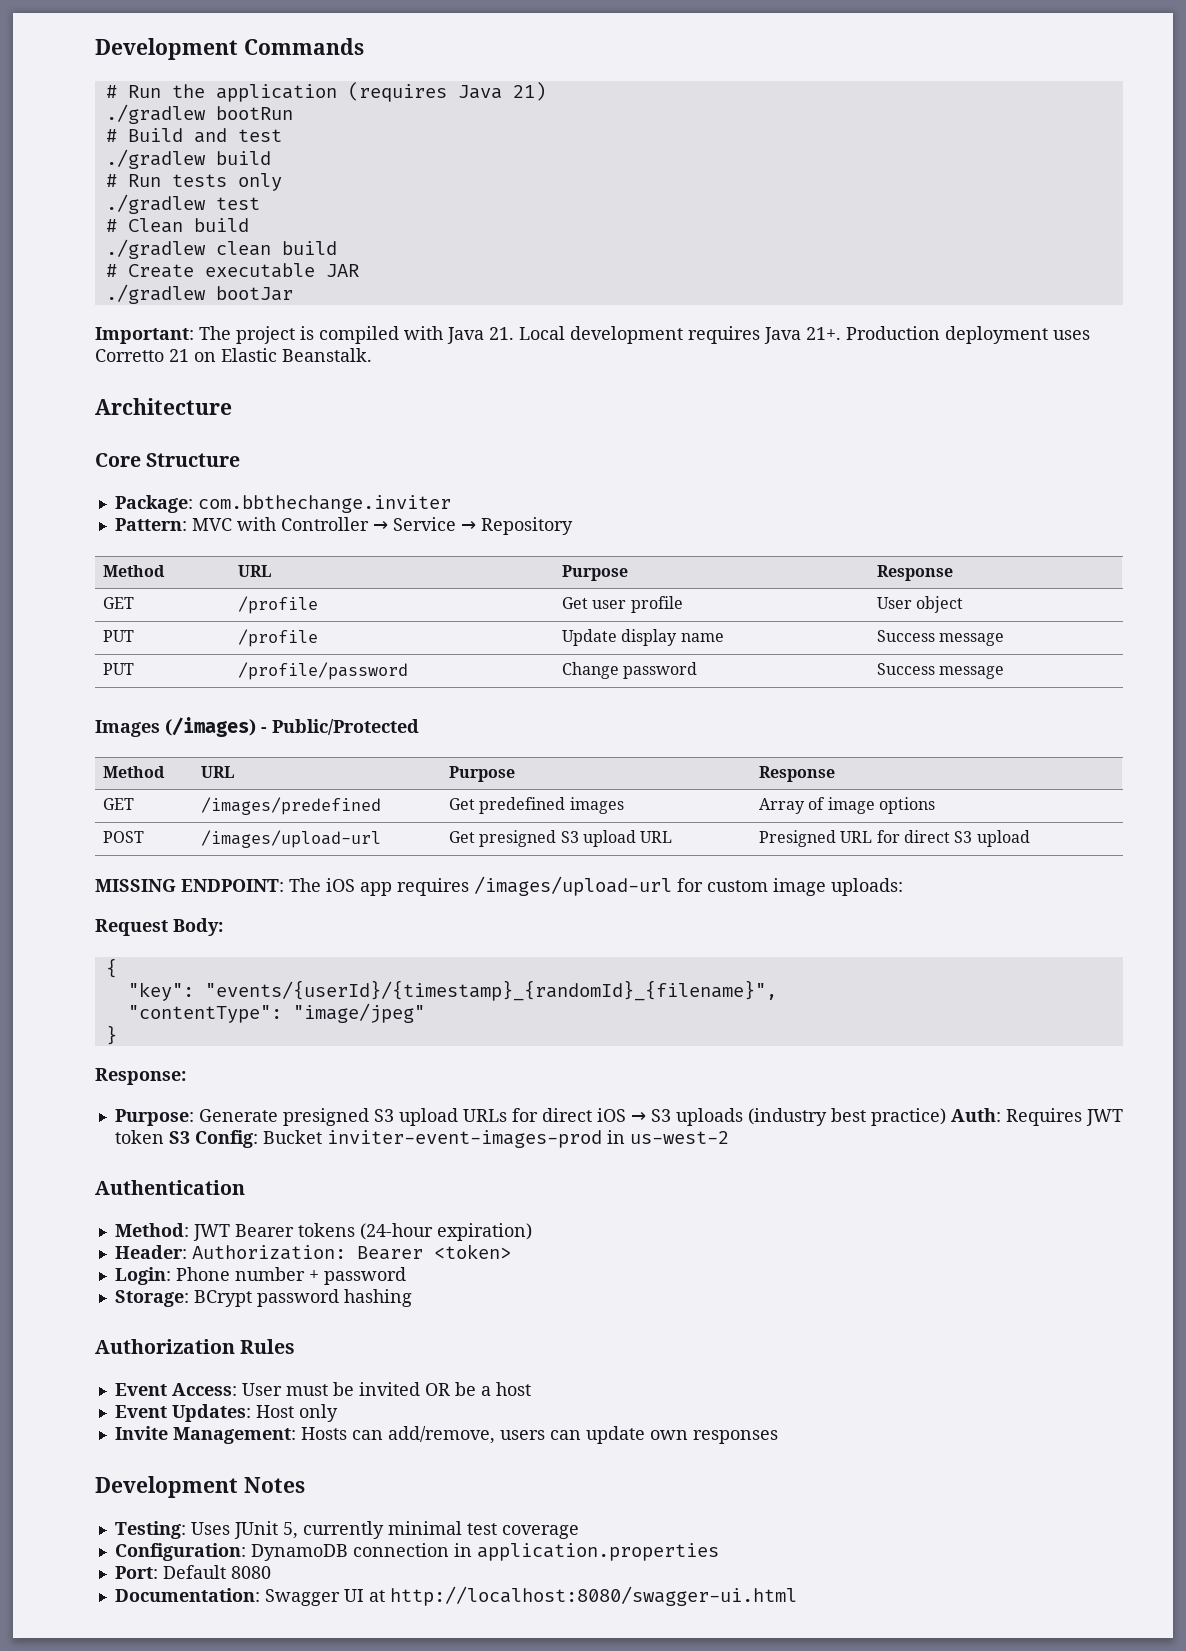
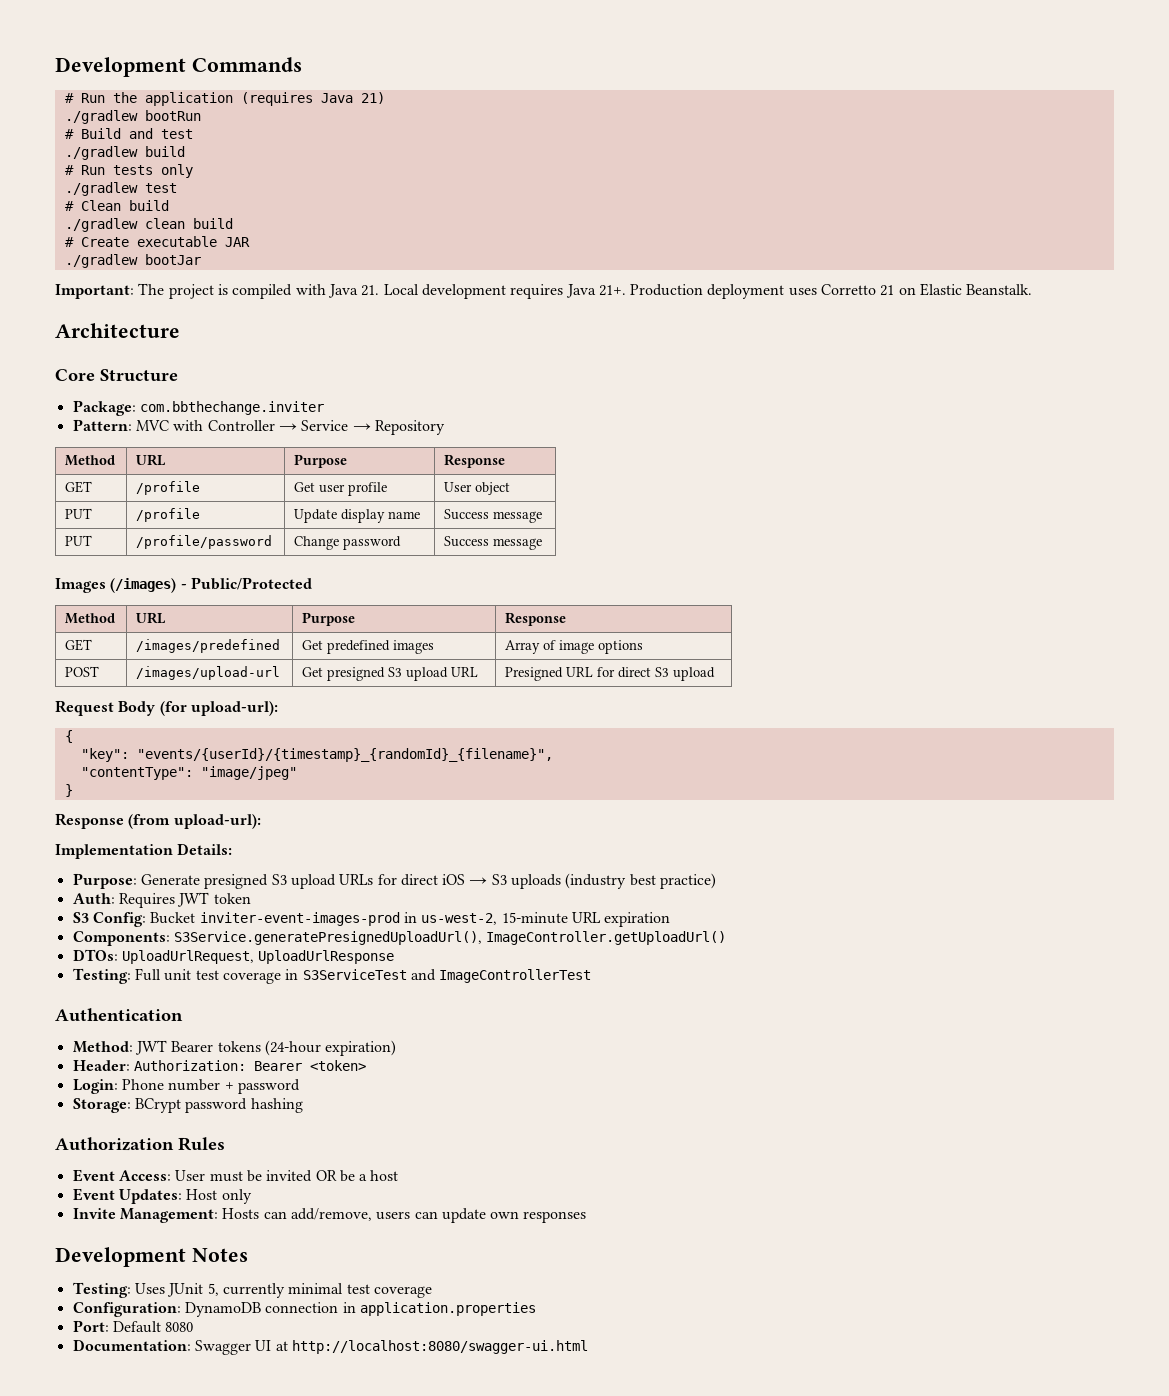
[95,876,903,896] [95,918,223,936] MISSING ENDPOINT: The iOS app requires /images/upload-url for custom image uploads: // Request Body: -> [55,700,278,716] Request Body (for upload-url):
[95,1068,186,1085] Response: -> [55,813,261,829] [55,843,233,859] Response (from upload-url): // Implementation Details:
(946, 1117) none -> (717, 881) //
(164, 1137) none -> (251, 898) //
[629,1131,729,1144] us-west-2 -> [421,912,671,927] [72,931,727,946] [72,949,395,964] [72,968,592,984] us-west-2, 15-minute URL expiration // Components: S3Service.generatePresignedUploadUrl(), ImageController.getUploadUrl() // DTOs: UploadUrlRequest, UploadUrlResponse // Testing: Full unit test coverage in S3ServiceTest and ImageControllerTest

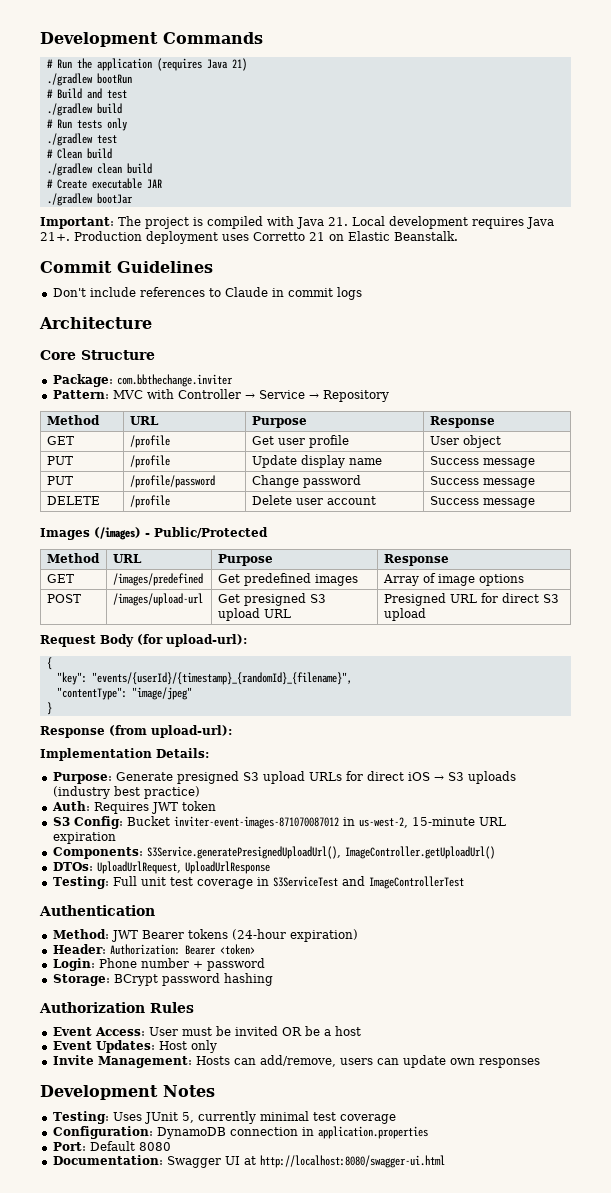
(1033, 289) none -> [40,261,213,273] [52,287,362,300] // Commit Guidelines // Don't include references to Claude in commit logs
(543, 544) none -> [46,496,100,505] [129,495,170,508] [251,495,376,505] [429,496,535,508] // DELETE | /profile | Delete user account | Success message
[199,912,400,926] inviter-event-images-prod -> [173,816,339,829] inviter-event-images-871070087012

